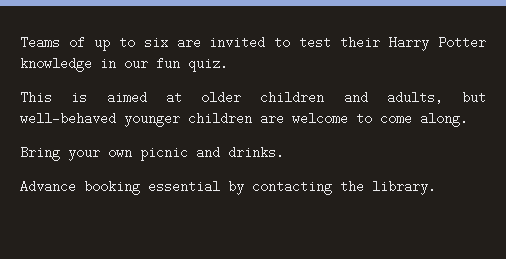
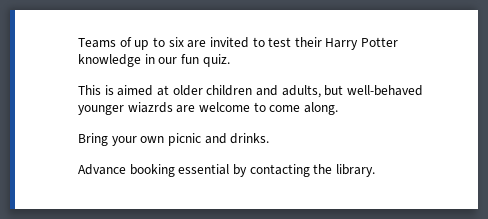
[188,112,252,125] children -> [127,102,173,113] wiazrds

